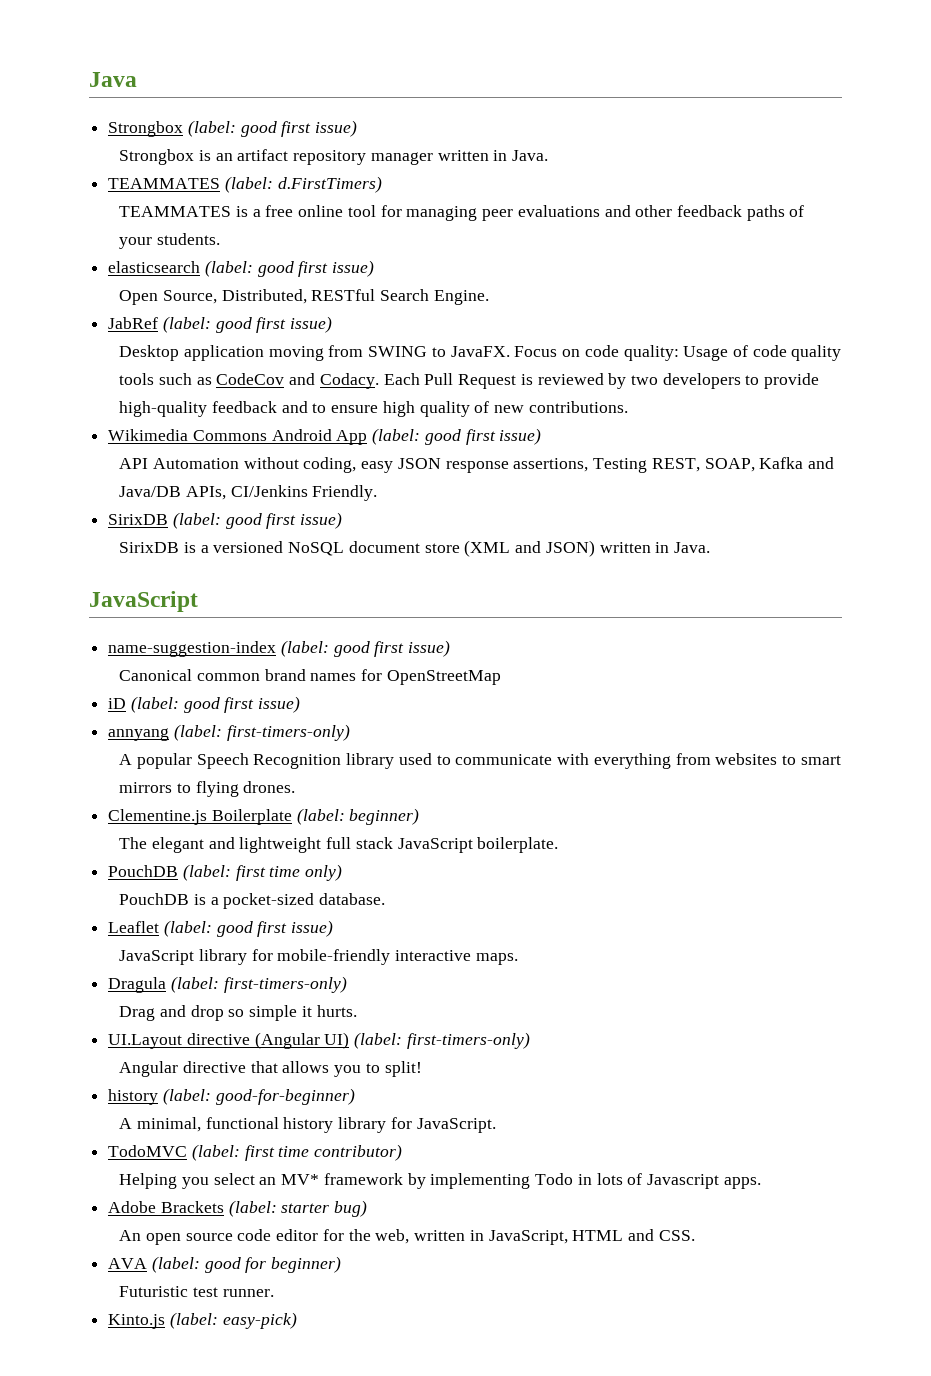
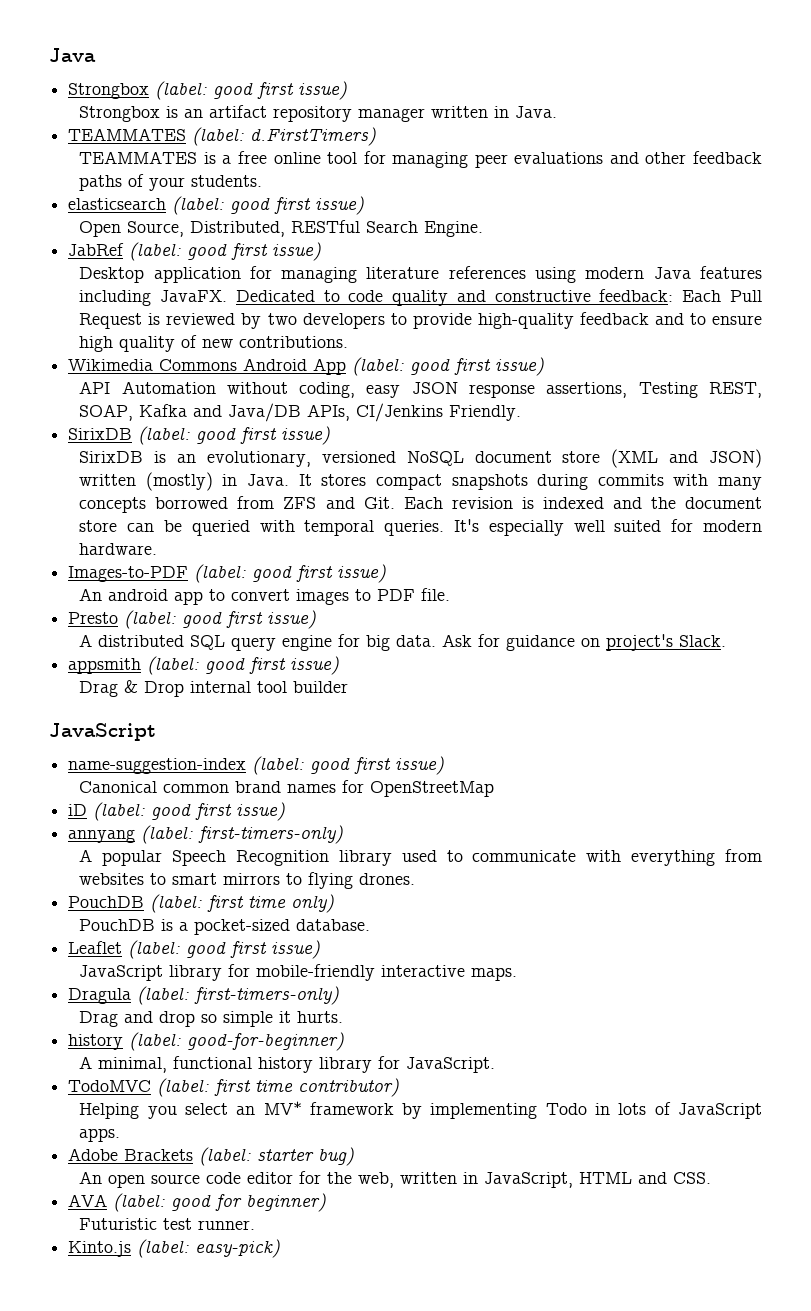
[268,345,842,361] [119,373,379,389] moving from SWING to JavaFX. Focus on code quality: Usage of code quality tools such as CodeCov and Codacy. -> [249,266,762,283] [79,289,674,306] for managing literature references using modern Java features including JavaFX. Dedicated to code quality and constructive feedback:
[200,545,209,553] a -> [177,451,311,467] an evolutionary,
[655,542,710,553] in Java. -> [145,472,762,491] [79,496,762,513] [79,519,762,536] [79,543,158,555] [68,564,387,583] [79,588,451,605] [68,610,317,629] [79,634,727,651] [68,656,340,675] [79,680,349,697] (mostly) in Java. It stores compact snapshots during commits with many concepts borrowed from ZFS and Git. Each revision is indexed and the document store can be queried with temporal queries. It's especially well suited for modern hardware. // Images-to-PDF (label: good first issue) // An android app to convert images to PDF file. // Presto (label: good first issue) // A distributed SQL query engine for big data. Ask for guidance on project's Slack. // appsmith (label: good first issue) // Drag & Drop internal tool builder
[108,808,420,825] [119,837,559,853] // Clementine.js Boilerplate (label: beginner) // The elegant and lightweight full stack JavaScript boilerplate. -> (416, 879) none
[108,1032,530,1049] [119,1061,422,1077] // UI.Layout directive (Angular UI) (label: first-timers-only) // Angular directive that allows you to split! -> (344, 1017) none
[646,1174,719,1189] Javascript -> [677,1103,762,1119] JavaScript

